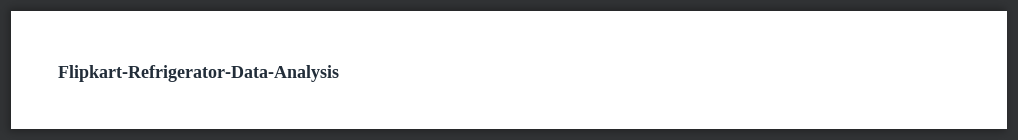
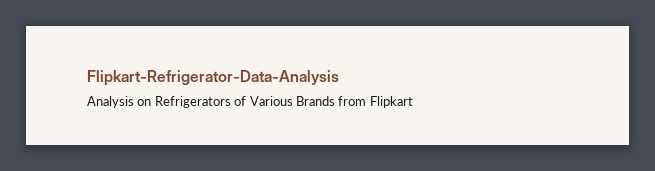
(339, 73) none -> [87,96,413,108] // Analysis on Refrigerators of Various Brands from Flipkart

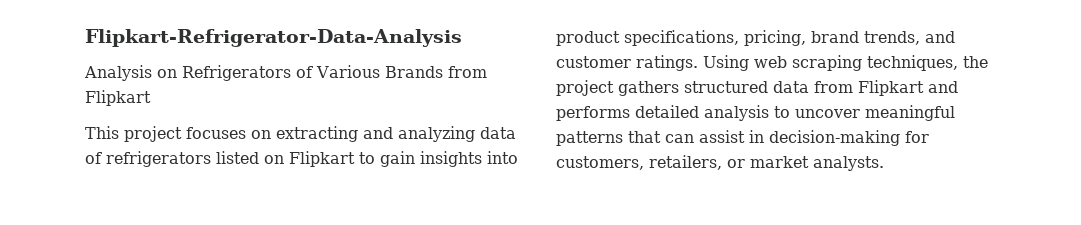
(413, 102) none -> [85,126,516,142] [85,151,518,167] [556,30,955,46] [556,55,988,71] [556,80,958,96] [556,105,955,121] [556,130,929,146] [556,155,884,171] // This project focuses on extracting and analyzing data of refrigerators listed on Flipkart to gain insights into product specifications, pricing, brand trends, and customer ratings. Using web scraping techniques, the project gathers structured data from Flipkart and performs detailed analysis to uncover meaningful patterns that can assist in decision-making for customers, retailers, or market analysts.

